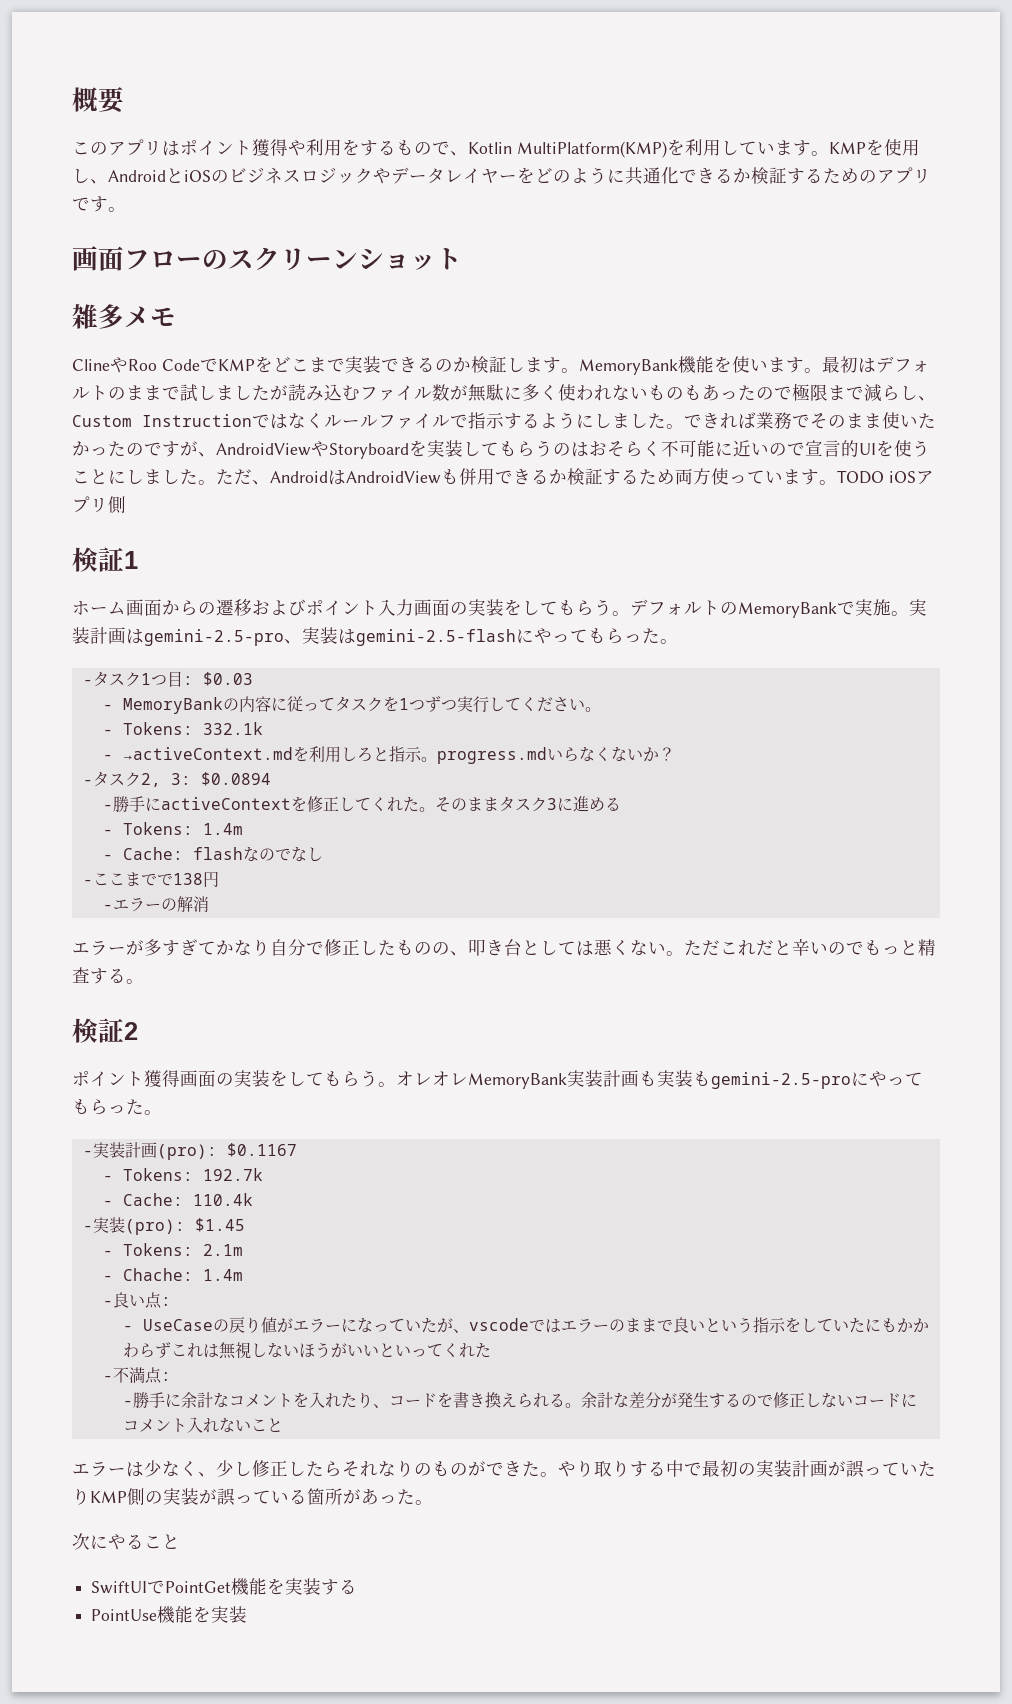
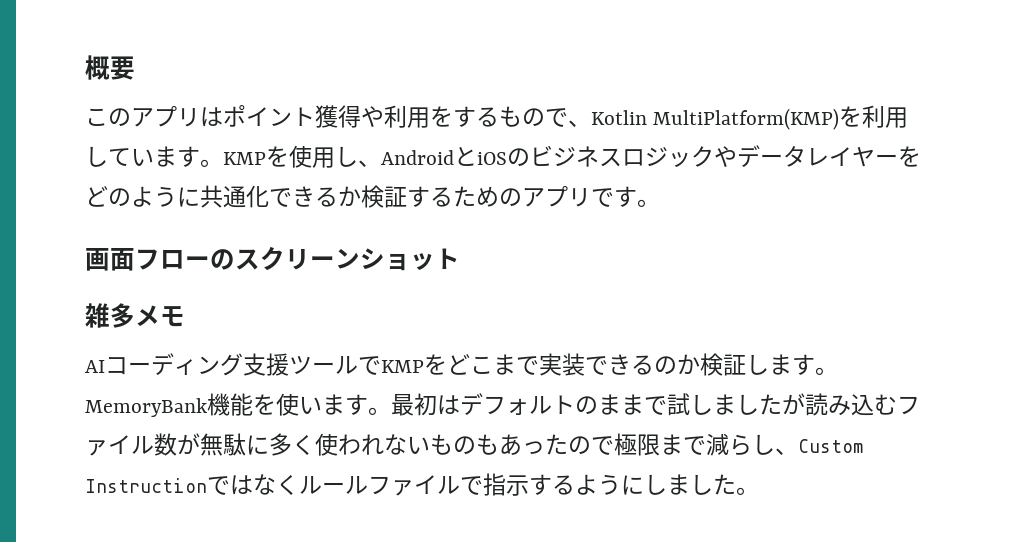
[72,357,200,373] ClineやRoo Code -> [85,353,358,376] AIコーディング支援ツール
[684,412,936,429] [72,440,930,459] [72,468,934,485] [72,496,126,514] [72,547,138,572] [72,599,927,618] [72,627,678,646] [82,671,253,687] [102,696,601,714] [102,722,263,735] [102,746,675,764] [82,771,271,787] [102,796,621,813] [102,822,243,835] [102,846,323,862] [82,871,219,888] [102,896,209,912] [72,938,936,956] [72,967,144,984] [72,1018,138,1043] [72,1070,923,1089] [72,1099,162,1115] [82,1142,297,1160] [102,1168,263,1181] [102,1193,253,1206] [82,1217,245,1235] [102,1243,243,1256] [102,1268,243,1281] [102,1292,171,1309] [122,1317,929,1333] [122,1342,491,1359] [102,1367,171,1384] [122,1392,917,1409] [122,1417,283,1433] [72,1460,936,1478] [72,1488,433,1506] [72,1533,180,1550] [91,1578,358,1595] [91,1606,248,1623] できれば業務でそのまま使いたかったのですが、AndroidViewやStoryboardを実装してもらうのはおそらく不可能に近いので宣言的UIを使うことにしました。ただ、AndroidはAndroidViewも併用できるか検証するため両方使っています。TODO iOSアプリ側 // 検証1 // ホーム画面からの遷移およびポイント入力画面の実装をしてもらう。デフォルトのMemoryBankで実施。実装計画はgemini-2.5-pro、実装はgemini-2.5-flashにやってもらった。 // -タスク1つ目: $0.03 // - MemoryBankの内容に従ってタスクを1つずつ実行してください。 // - Tokens: 332.1k // - →activeContext.mdを利用しろと指示。progress.mdいらなくないか？ // -タスク2, 3: $0.0894 // -勝手にactiveContextを修正してくれた。そのままタスク3に進める // - Tokens: 1.4m // - Cache: flashなのでなし // -ここまでで138円 // -エラーの解消 // エラーが多すぎてかなり自分で修正したものの、叩き台としては悪くない。ただこれだと辛いのでもっと精査する。 // 検証2 // ポイント獲得画面の実装をしてもらう。オレオレMemoryBank実装計画も実装もgemini-2.5-proにやってもらった。 // -実装計画(pro): $0.1167 // - Tokens: 192.7k // - Cache: 110.4k // -実装(pro): $1.45 // - Tokens: 2.1m // - Chache: 1.4m // -良い点: // - UseCaseの戻り値がエラーになっていたが、vscodeではエラーのままで良いという指示をしていたにもかかわらずこれは無視しないほうがいいといってくれた // -不満点: // -勝手に余計なコメントを入れたり、コードを書き換えられる。余計な差分が発生するので修正しないコードにコメント入れないこと // エラーは少なく、少し修正したらそれなりのものができた。やり取りする中で最初の実装計画が誤っていたりKMP側の実装が誤っている箇所があった。 // 次にやること // SwiftUIでPointGet機能を実装する // PointUse機能を実装 -> (759, 491) none

